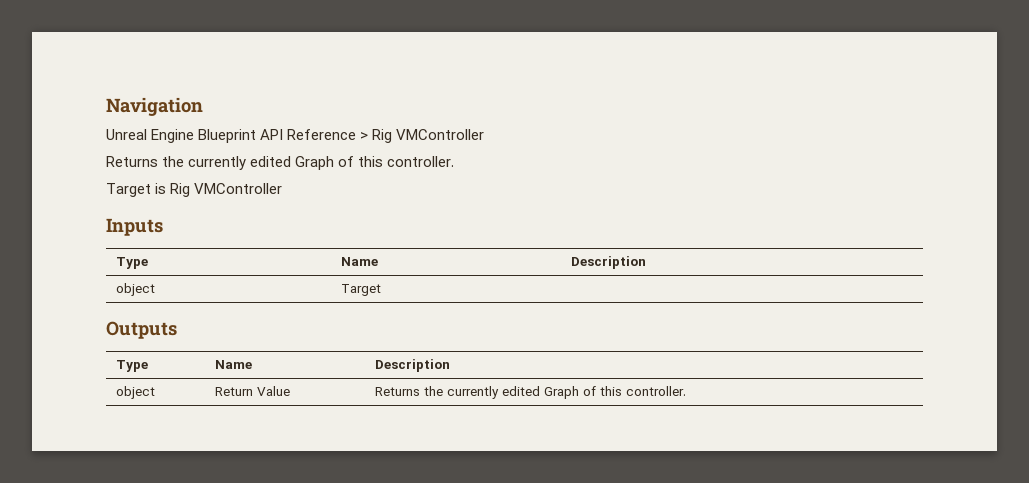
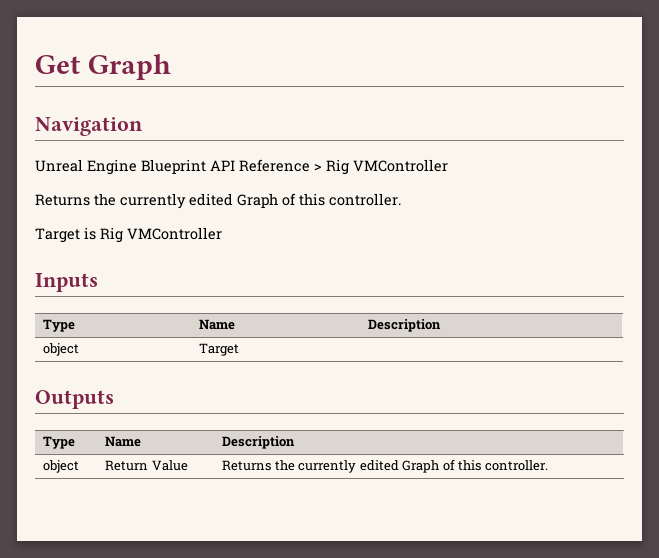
(106, 106) none -> [35,54,171,80] Get Graph //

